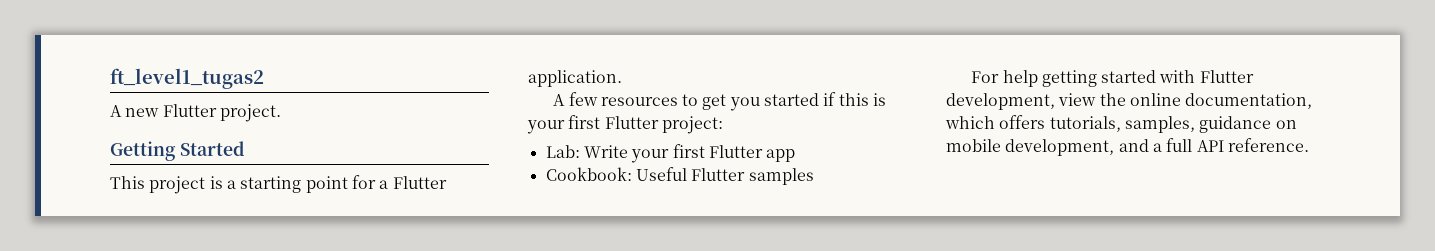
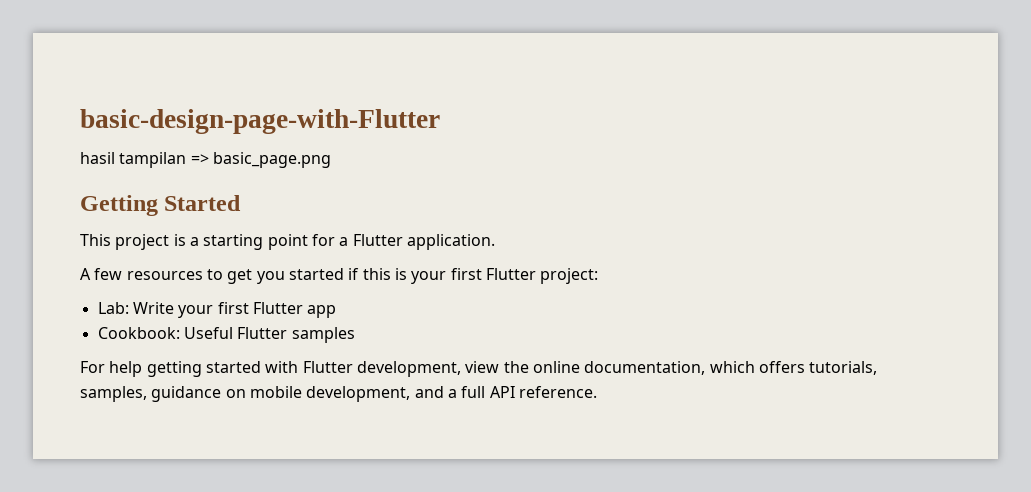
[110,68,264,89] [110,104,281,122] ft_level1_tugas2 // A new Flutter project. -> [80,109,440,134] [80,152,331,168] basic-design-page-with-Flutter // hasil tampilan => basic_page.png

